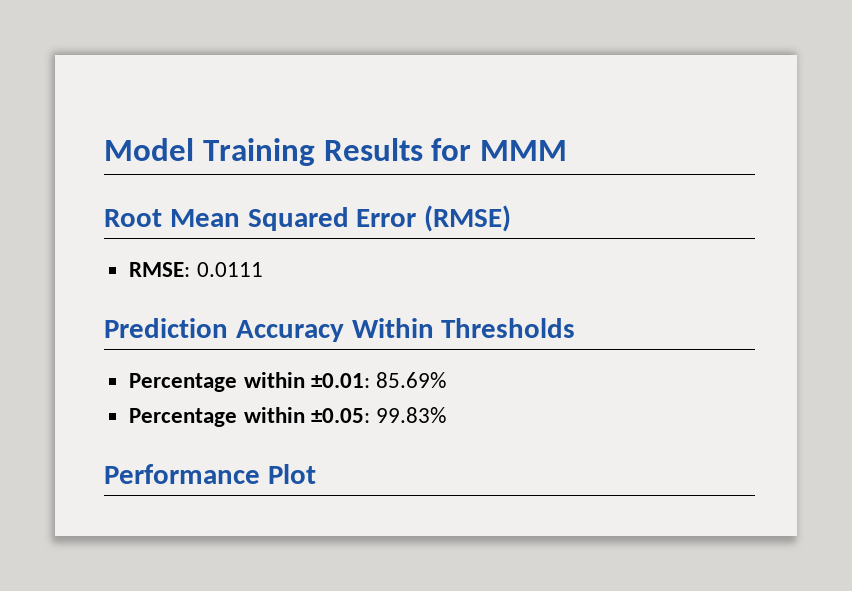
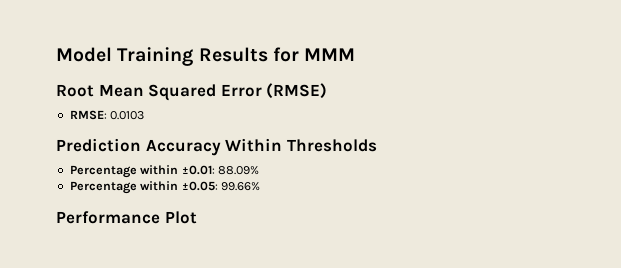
[196,262,263,277] 0.0111 -> [110,111,145,120] 0.0103
[375,372,446,388] 85.69% -> [217,166,259,175] 88.09%
[375,407,446,423] 99.83% -> [220,182,260,191] 99.66%

